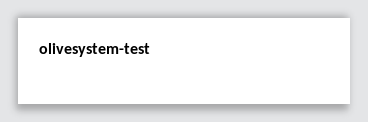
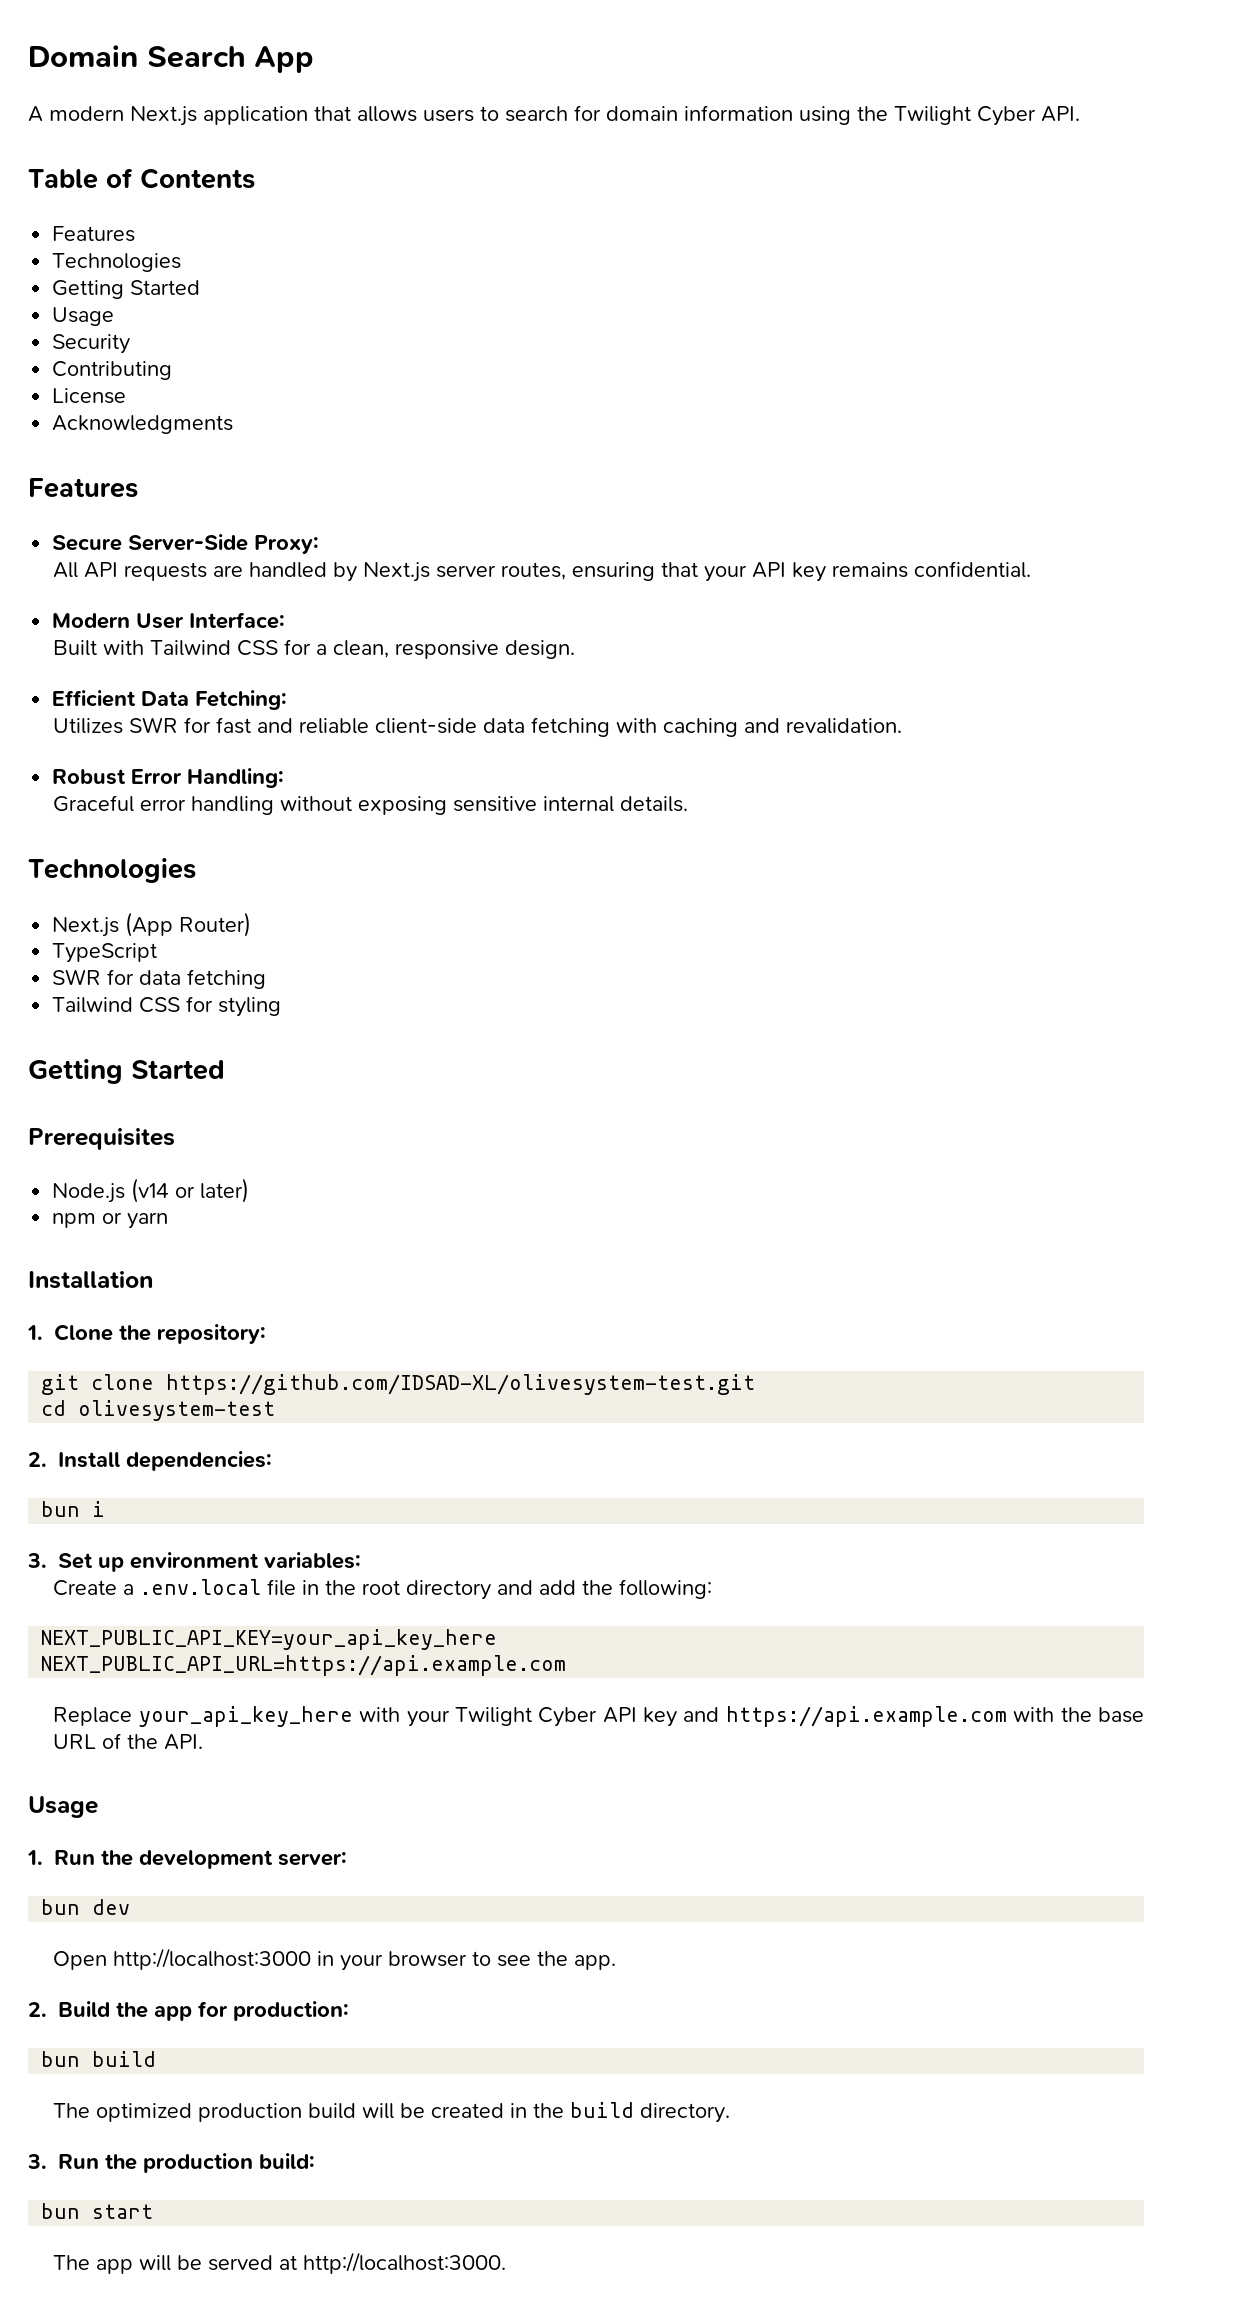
[39,43,150,57] olivesystem-test -> [28,45,314,73] [28,105,1080,126] [28,168,255,189] [52,226,136,242] [52,253,182,272] [52,280,201,299] [52,307,115,326] [52,334,131,354] [52,361,173,380] [52,388,127,404] [52,415,234,434] [28,478,138,498] [52,534,320,554] [53,561,1032,582] [52,612,286,629] [53,639,576,659] [52,690,288,710] [53,717,903,737] [52,768,285,788] [53,795,689,815] [28,858,196,883] [52,912,252,937] [52,943,158,963] [52,969,267,989] [52,996,282,1017] [28,1059,225,1084] [28,1128,175,1150] [52,1178,250,1203] [52,1212,169,1229] [28,1271,153,1289] [27,1324,266,1344] [41,1374,756,1395] [41,1400,276,1421] [28,1451,272,1471] [41,1501,106,1517] [27,1552,361,1572] [53,1579,713,1600] [41,1629,498,1650] [41,1655,567,1676] [53,1706,1144,1727] [53,1733,204,1750] [28,1796,98,1818] [27,1850,347,1869] [41,1899,131,1915] [53,1948,617,1971] [28,2001,349,2021] [41,2051,157,2067] [53,2102,731,2123] [27,2153,315,2173] [41,2203,154,2219] [53,2252,507,2274] Domain Search App // A modern Next.js application that allows users to search for domain information using the Twilight Cyber API. // Table of Contents // Features // Technologies // Getting Started // Usage // Security // Contributing // License // Acknowledgments // Features // Secure Server-Side Proxy: // All API requests are handled by Next.js server routes, ensuring that your API key remains confidential. // Modern User Interface: // Built with Tailwind CSS for a clean, responsive design. // Efficient Data Fetching: // Utilizes SWR for fast and reliable client-side data fetching with caching and revalidation. // Robust Error Handling: // Graceful error handling without exposing sensitive internal details. // Technologies // Next.js (App Router) // TypeScript // SWR for data fetching // Tailwind CSS for styling // Getting Started // Prerequisites // Node.js (v14 or later) // npm or yarn // Installation // 1. Clone the repository: // git clone https://github.com/IDSAD-XL/olivesystem-test.git // cd olivesystem-test // 2. Install dependencies: // bun i // 3. Set up environment variables: // Create a .env.local file in the root directory and add the following: // NEXT_PUBLIC_API_KEY=your_api_key_here // NEXT_PUBLIC_API_URL=https://api.example.com // Replace your_api_key_here with your Twilight Cyber API key and https://api.example.com with the base URL of the API. // Usage // 1. Run the development server: // bun dev // Open http://localhost:3000 in your browser to see the app. // 2. Build the app for production: // bun build // The optimized production build will be created in the build directory. // 3. Run the production build: // bun start // The app will be served at http://localhost:3000.

